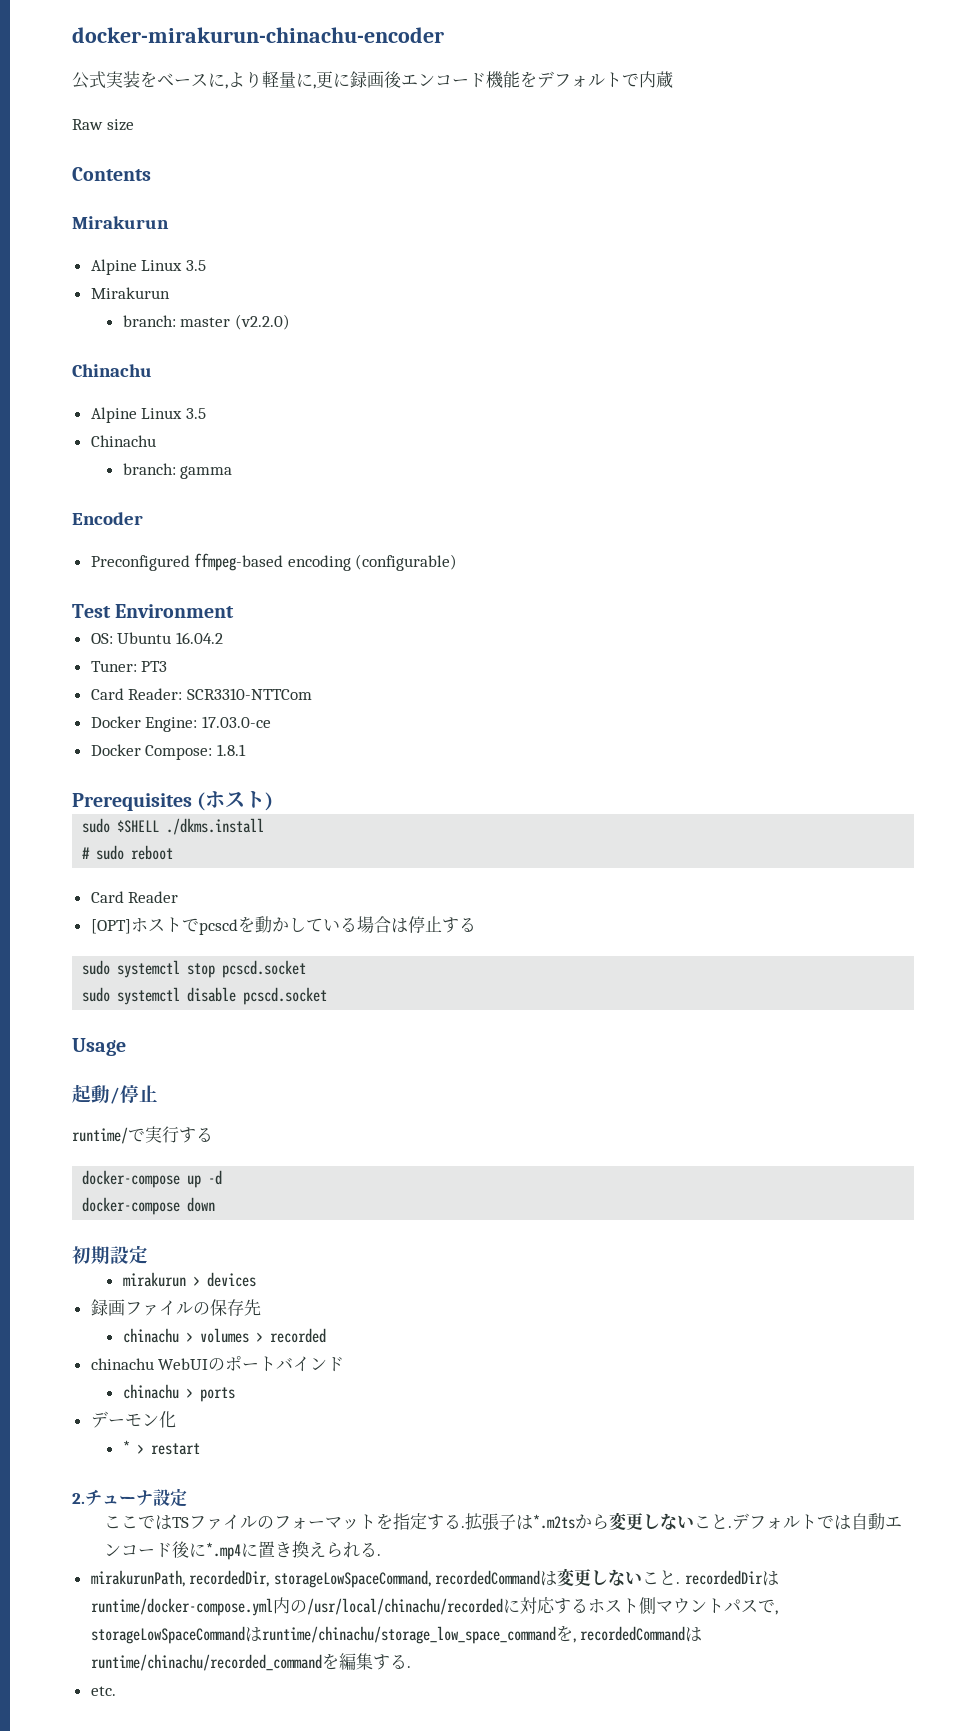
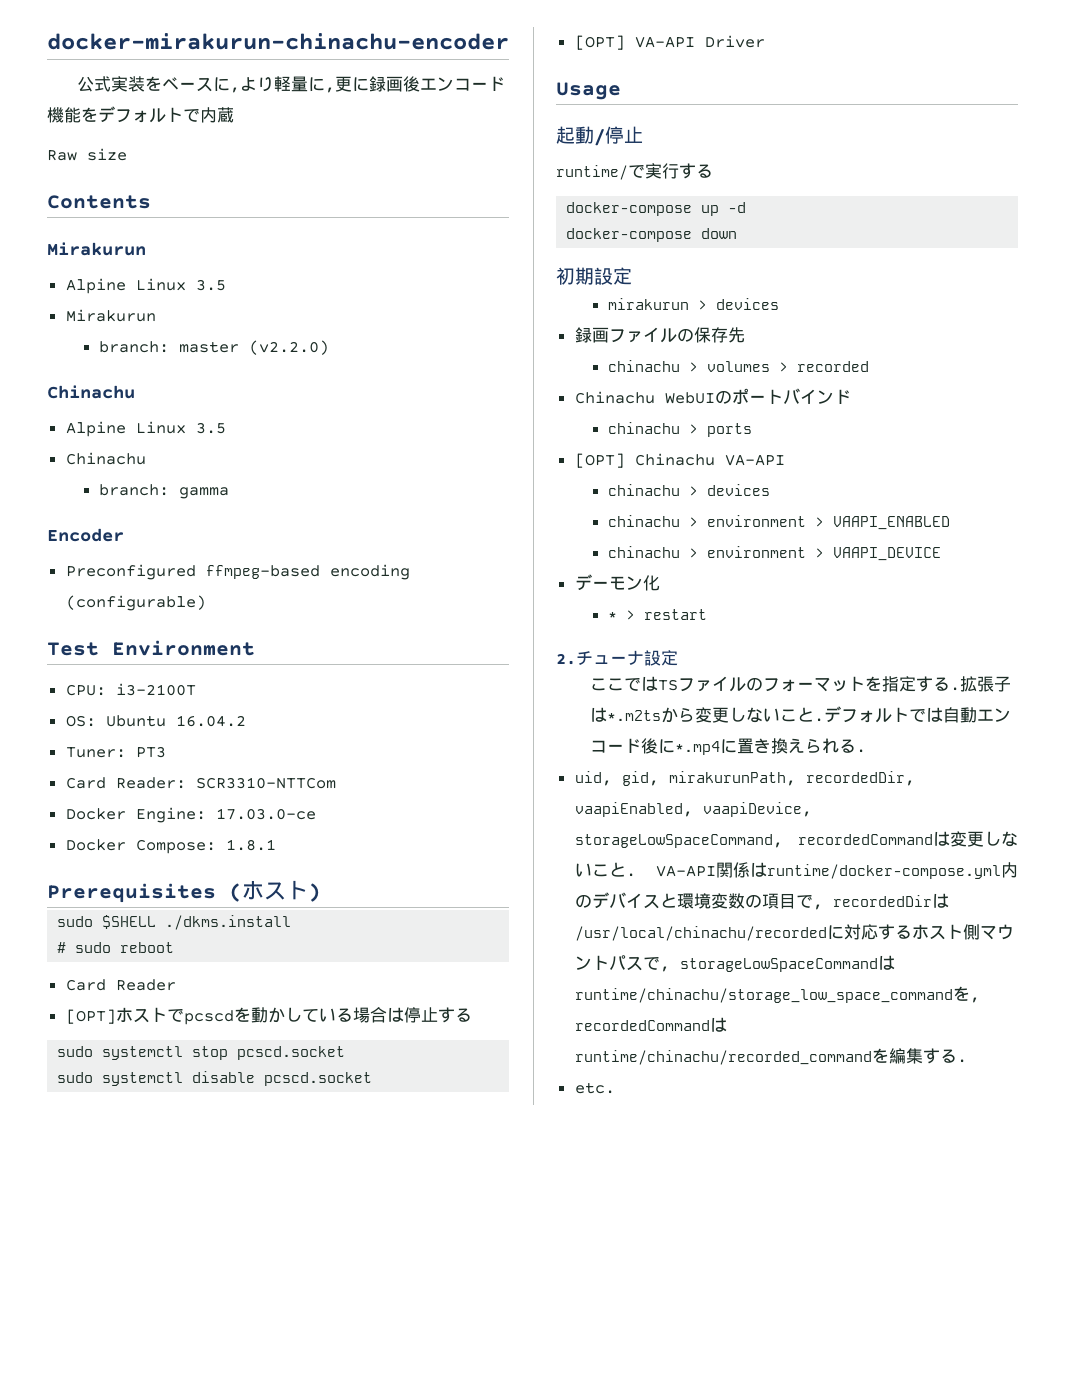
(235, 611) none -> [65,683,196,696] // CPU: i3-2100T
(328, 996) none -> [574,35,765,50] // [OPT] VA-API Driver
[90,1358,154,1370] chinachu -> [574,391,655,404] Chinachu
(235, 1394) none -> [574,453,785,468] [608,484,771,496] [608,515,951,530] [608,546,942,561] // [OPT] Chinachu VA-API // chinachu > devices // chinachu > environment > VAAPI_ENABLED // chinachu > environment > VAAPI_DEVICE
[90,1570,270,1587] mirakurunPath, recordedDir, -> [574,771,915,786] [574,802,812,817] uid, gid, mirakurunPath, recordedDir, vaapiEnabled, vaapiDevice,
[685,1570,764,1585] recordedDir -> [656,862,750,878] VA-API関係
(307, 1606) none -> [591,892,949,910] デバイスと環境変数の項目で, recordedDirは

